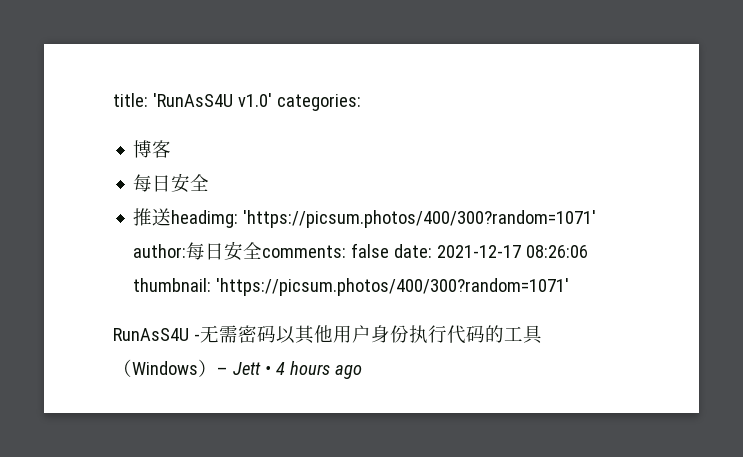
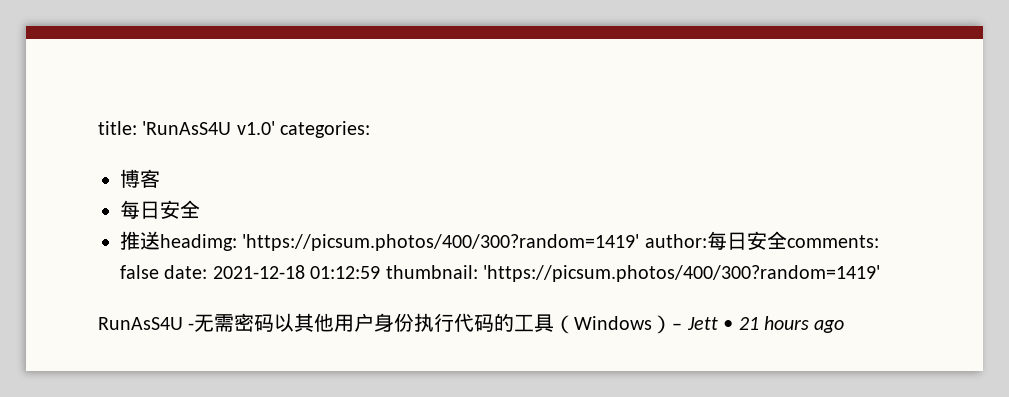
[243,210,597,228] 'https://picsum.photos/400/300?random=1071' -> [242,234,640,251] 'https://picsum.photos/400/300?random=1419'
[437,245,589,258] [133,278,570,296] 2021-12-17 08:26:06 thumbnail: 'https://picsum.photos/400/300?random=1071' -> [212,265,880,282] 2021-12-18 01:12:59 thumbnail: 'https://picsum.photos/400/300?random=1419'
[275,362,285,375] 4 -> [738,317,759,330] 21

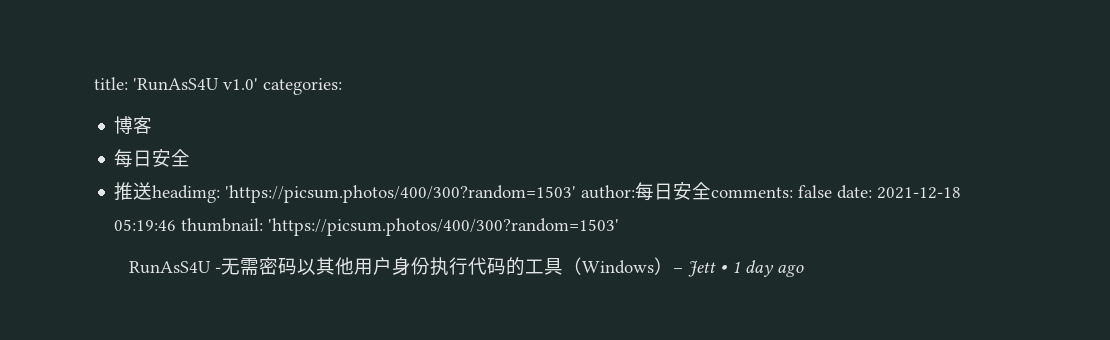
[242,234,640,251] 'https://picsum.photos/400/300?random=1419' -> [225,185,577,203] 'https://picsum.photos/400/300?random=1503'
[310,265,880,282] 01:12:59 thumbnail: 'https://picsum.photos/400/300?random=1419' -> [114,218,620,236] 05:19:46 thumbnail: 'https://picsum.photos/400/300?random=1503'
[738,316,809,330] 21 hours -> [732,260,775,277] 1 day

